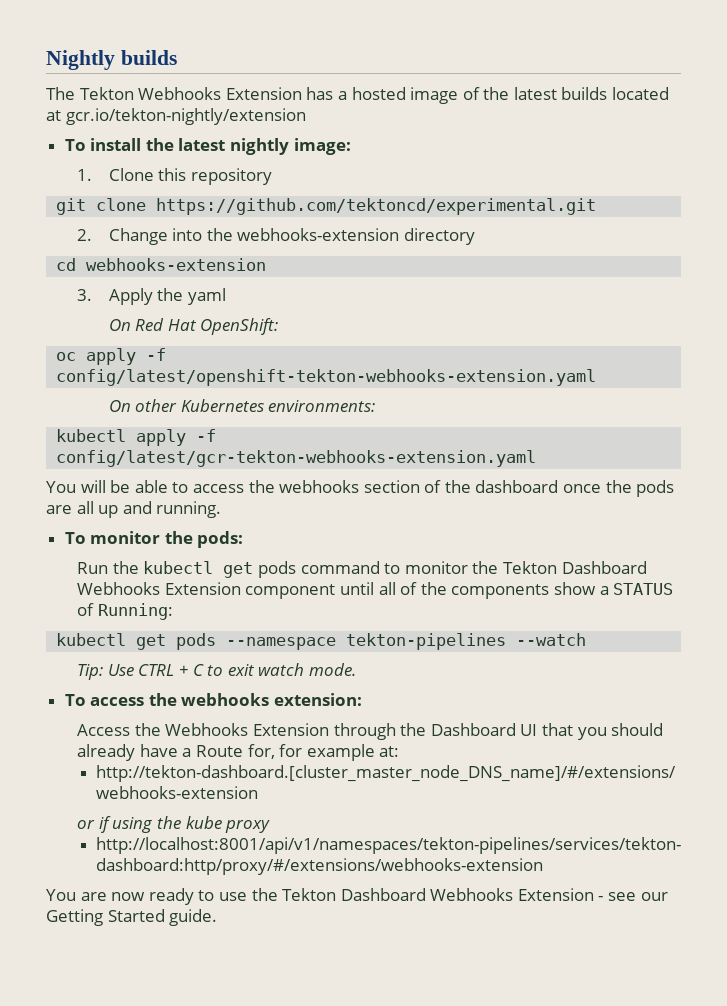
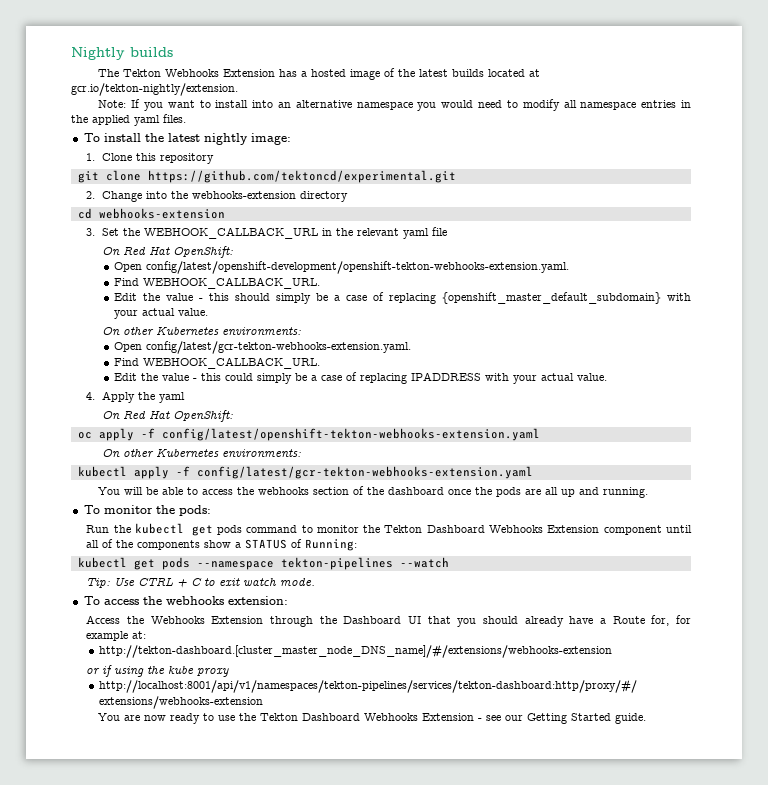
[65,108,306,125] gcr.io/tekton-nightly/extension -> [71,83,238,96] [98,99,691,111] [71,114,186,126] gcr.io/tekton-nightly/extension. // Note: If you want to install into an alternative namespace you would need to modify all namespace entries in the applied yaml files.
(93, 295) none -> [101,227,447,239] [101,246,233,258] [114,261,570,274] [114,277,321,289] [114,292,692,304] [114,308,209,319] [101,326,301,336] [114,341,412,354] [114,357,321,369] [114,372,608,384] [86,392,96,400] Set the WEBHOOK_CALLBACK_URL in the relevant yaml file // On Red Hat OpenShift: // Open config/latest/openshift-development/openshift-tekton-webhooks-extension.yaml. // Find WEBHOOK_CALLBACK_URL. // Edit the value - this should simply be a case of replacing {openshift_master_default_subdomain} with your actual value. // On other Kubernetes environments: // Open config/latest/gcr-tekton-webhooks-extension.yaml. // Find WEBHOOK_CALLBACK_URL. // Edit the value - this could simply be a case of replacing IPADDRESS with your actual value. // 4.

